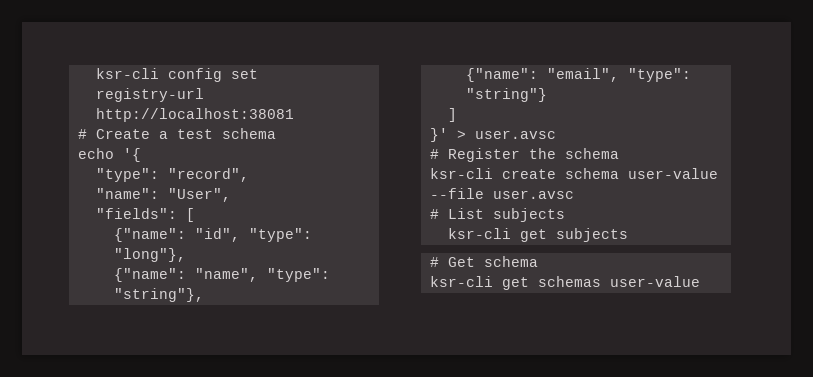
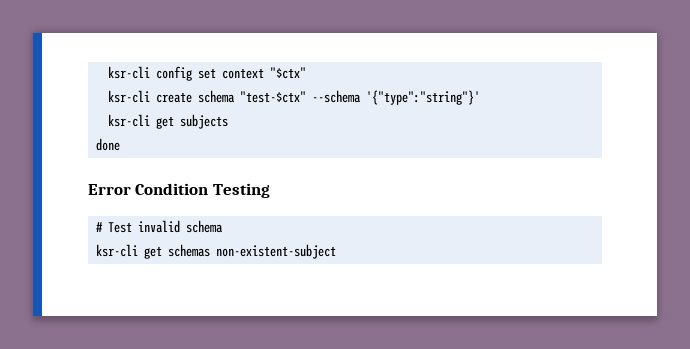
[95,88,204,102] [95,108,294,122] [77,128,276,139] [77,148,141,162] [95,168,249,182] [95,188,231,202] [95,208,195,222] [113,228,312,242] [113,248,186,262] [113,268,330,282] [113,288,204,302] [465,68,691,82] [465,88,547,102] [447,108,457,122] [429,128,556,142] [429,148,619,162] [429,168,718,179] [429,188,574,199] [429,208,565,222] registry-url http://localhost:38081 // # Create a test schema // echo '{ // "type": "record", // "name": "User", // "fields": [ // {"name": "id", "type": "long"}, // {"name": "name", "type": "string"}, // {"name": "email", "type": "string"} // ] // }' > user.avsc // # Register the schema // ksr-cli create schema user-value --file user.avsc // # List subjects -> [222,67,307,79] [108,90,481,105] context "$ctx" // ksr-cli create schema "test-$ctx" --schema '{"type":"string"}'
[429,257,475,267] // # Get -> [96,138,121,151] [88,183,270,198] [96,220,181,233] // done // Error Condition Testing // # Test invalid
[609,276,700,287] user-value -> [216,244,337,259] non-existent-subject

